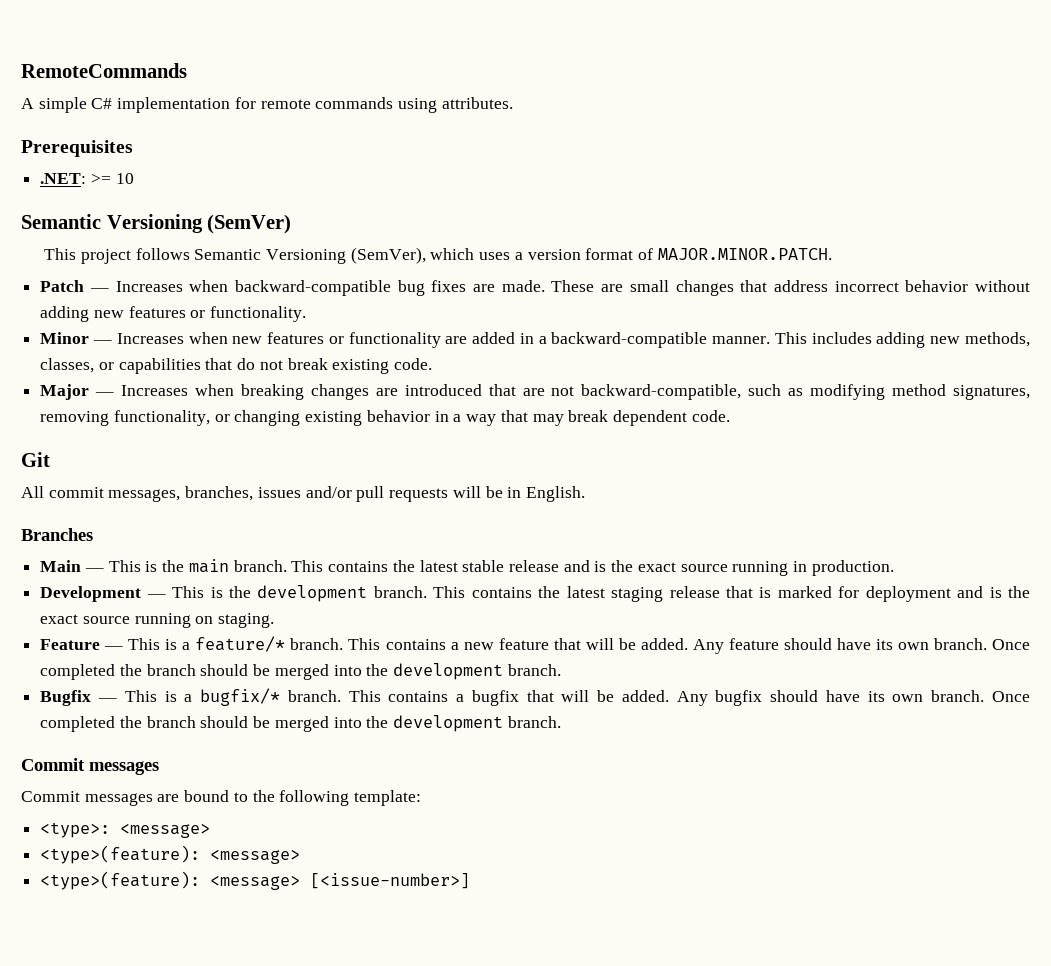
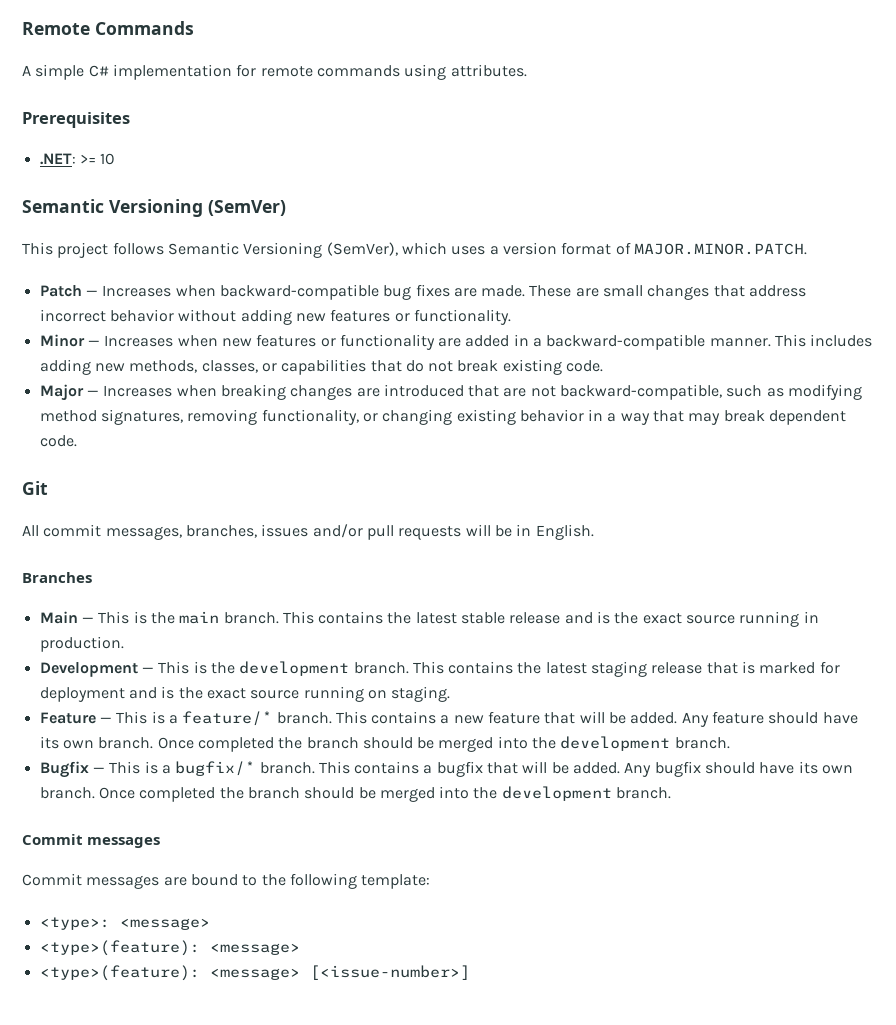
[21,63,187,78] RemoteCommands -> [22,21,194,35] Remote Commands

